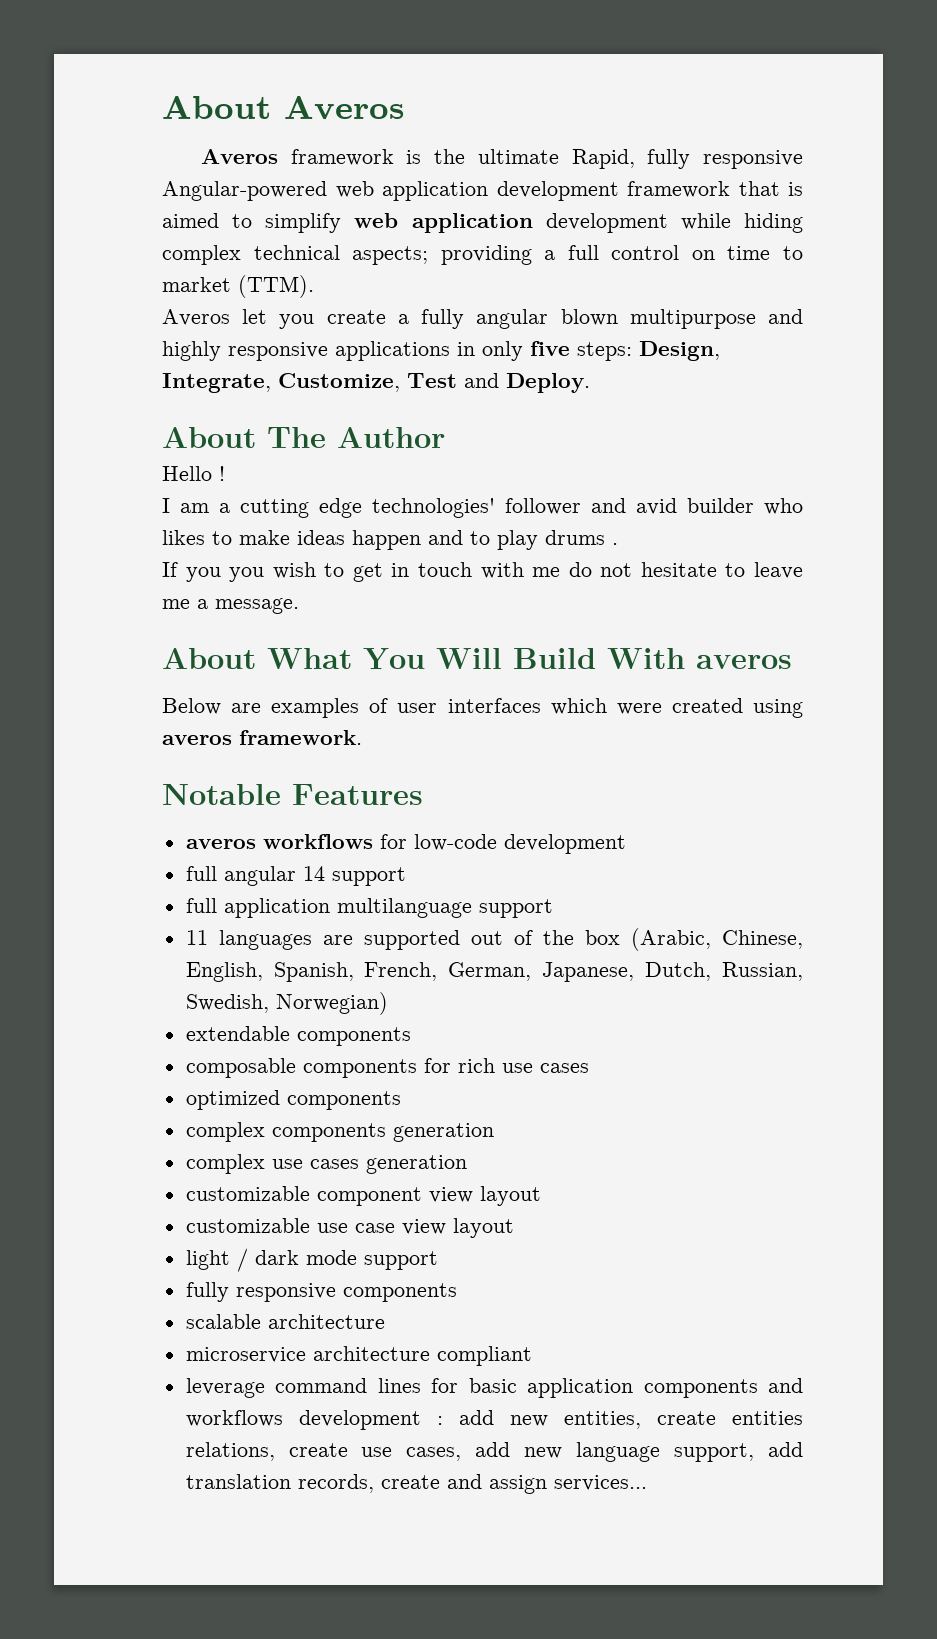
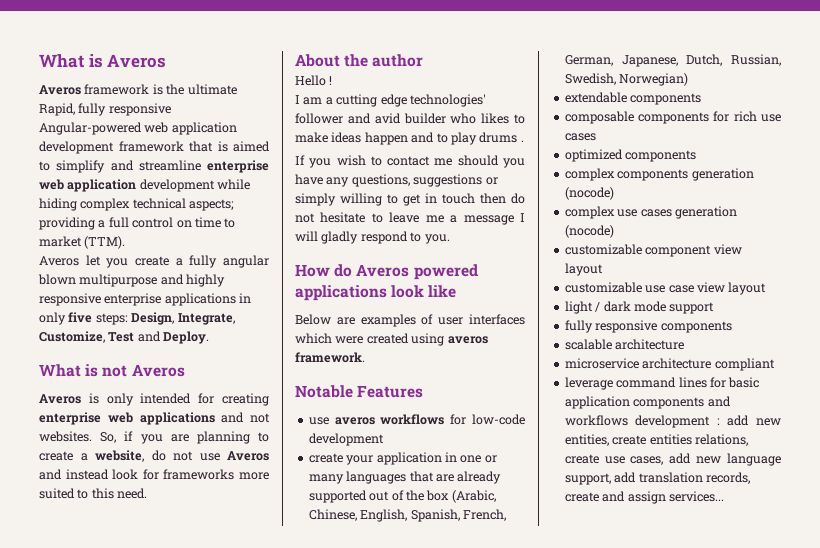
[162,96,271,119] About -> [39,54,103,68] What is
(342, 223) none -> [110,160,269,173] and streamline enterprise
(328, 351) none -> [104,293,162,306] enterprise
[162,427,445,448] // About The Author -> [39,364,185,377] [39,393,269,406] [39,412,270,425] [39,431,269,444] [39,450,269,462] [39,469,269,480] [39,488,148,499] [295,54,424,67] // What is not Averos // Averos is only intended for creating enterprise web applications and not websites. So, if you are planning to create a website, do not use Averos and instead look for frameworks more suited to this need. // About the author
[229,562,316,582] you wish -> [336,155,525,168] [295,174,498,187] [295,193,382,206] wish to contact me should you have any questions, suggestions or simply willing
[480,562,561,579] with me -> [480,193,506,204] then
[215,598,299,614] [162,648,792,670] message. // About What You Will Build With averos -> [463,213,525,225] [295,231,450,244] [295,264,478,280] [295,285,457,301] message I will gladly respond to you. // How do Averos powered applications look like
(423, 794) none -> [308,417,329,425] use
[185,866,406,886] [185,898,553,918] [185,930,353,950] full angular 14 support // full application multilanguage support // 11 languages are -> [308,452,497,465] [308,471,502,484] create your application in one or many languages that are already
(494, 1132) none -> [564,187,614,200] (nocode)
(467, 1164) none -> [564,225,614,238] (nocode)

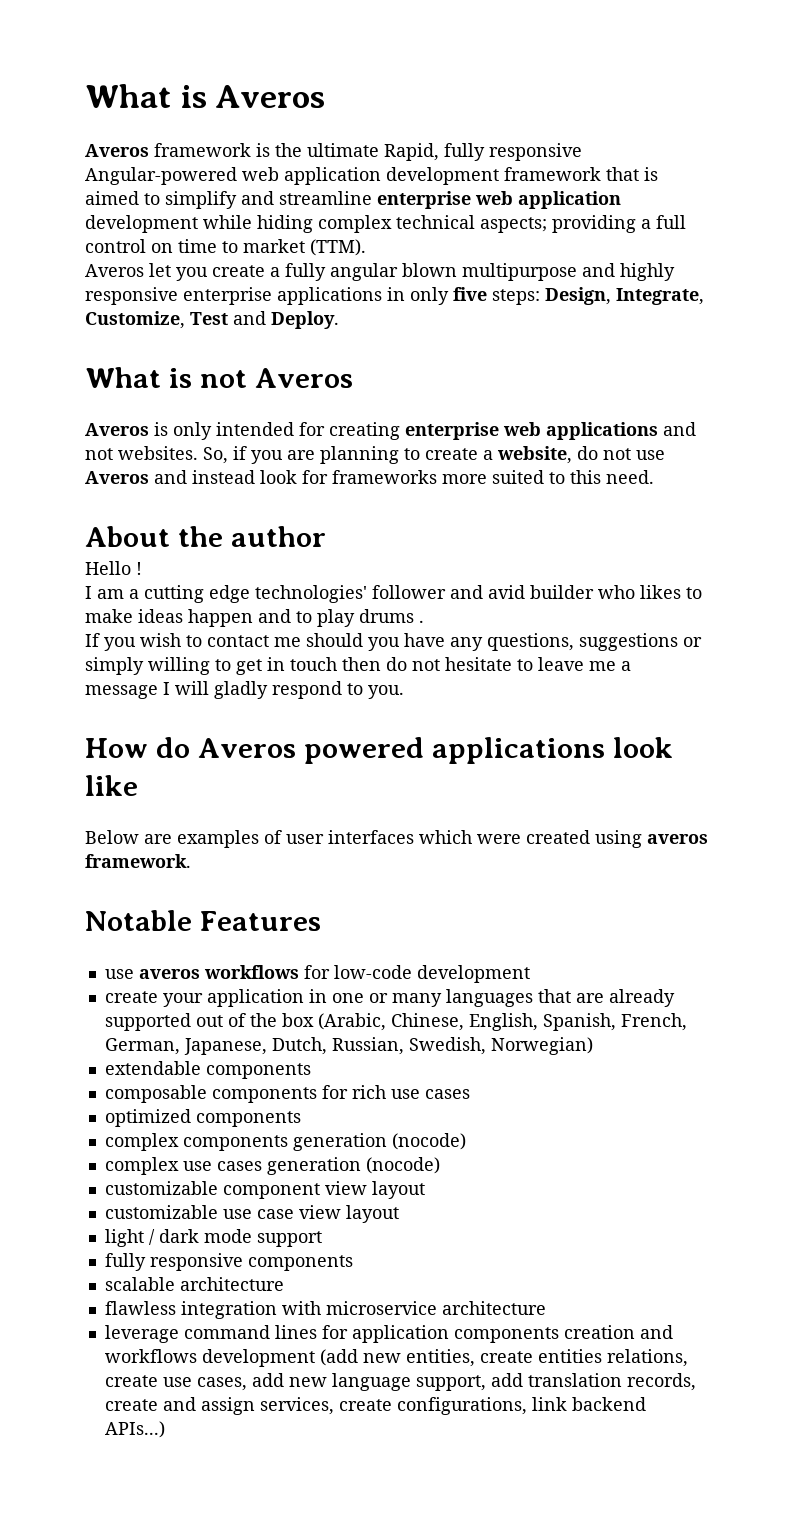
(685, 344) none -> [104,1301,321,1319] flawless integration with
[714,358,775,371] compliant -> (546, 1308) none
[728,377,760,388] basic -> (348, 1332) none
(705, 403) none -> [563,1325,635,1339] creation
[716,415,750,426] : add -> [319,1349,358,1366] (add
[668,491,724,502] services... -> [259,1397,646,1415] [104,1421,165,1438] services, create configurations, link backend APIs...)

